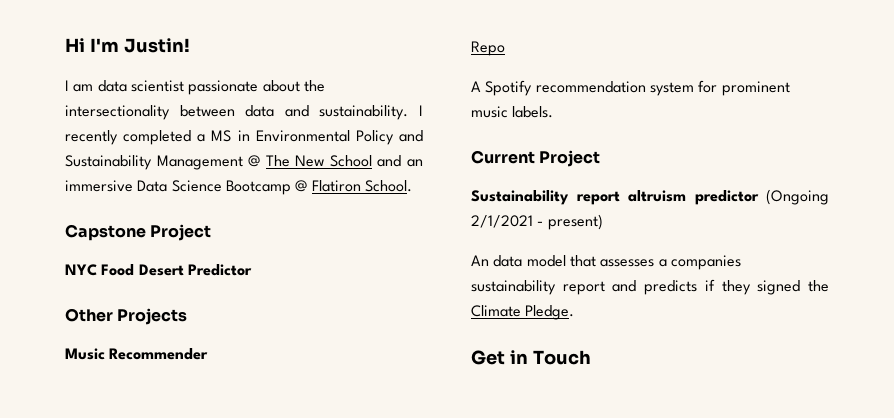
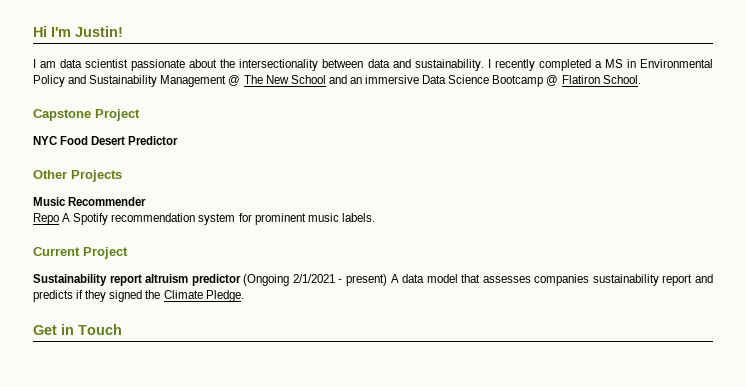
(505, 48) // -> (59, 219) none
[471,255,489,266] // An -> [390,274,399,283] A
[658,259,667,267] a -> (531, 279) none

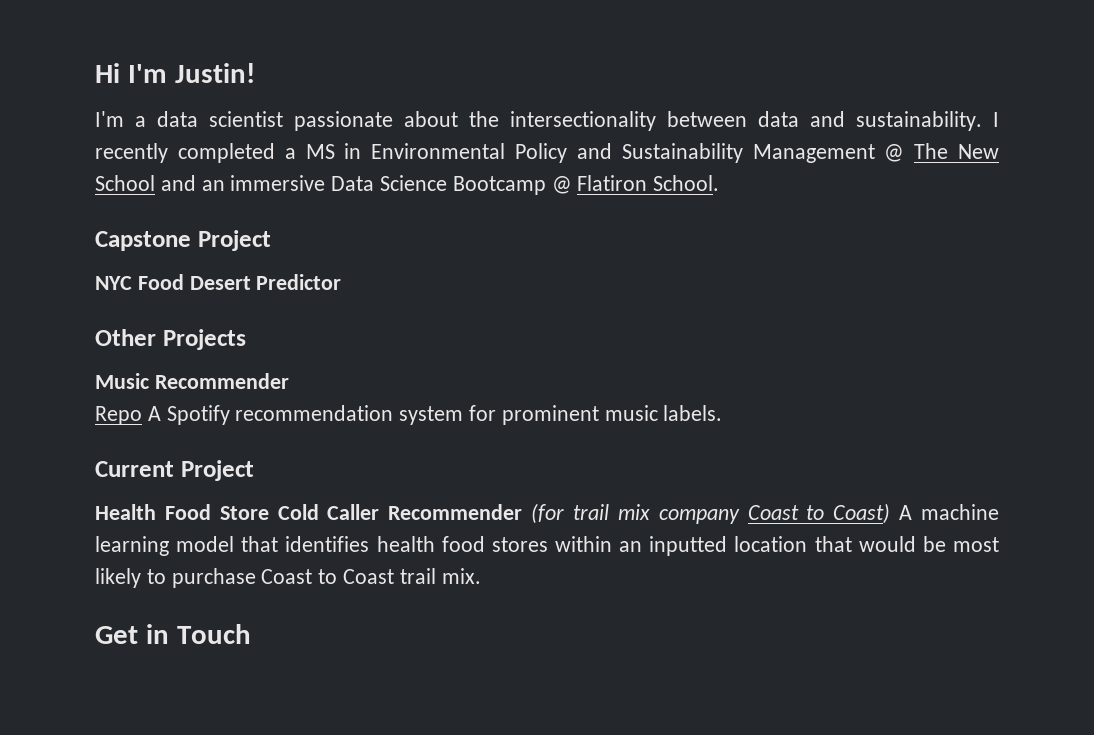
[33,59,57,68] I am -> [95,111,146,127] I'm a
[33,274,713,286] [33,290,244,302] Sustainability report altruism predictor (Ongoing 2/1/2021 - present) A data model that assesses companies sustainability report and predicts if they signed the Climate Pledge. -> [95,503,1000,524] [95,536,999,556] [95,568,481,588] Health Food Store Cold Caller Recommender (for trail mix company Coast to Coast) A machine learning model that identifies health food stores within an inputted location that would be most likely to purchase Coast to Coast trail mix.

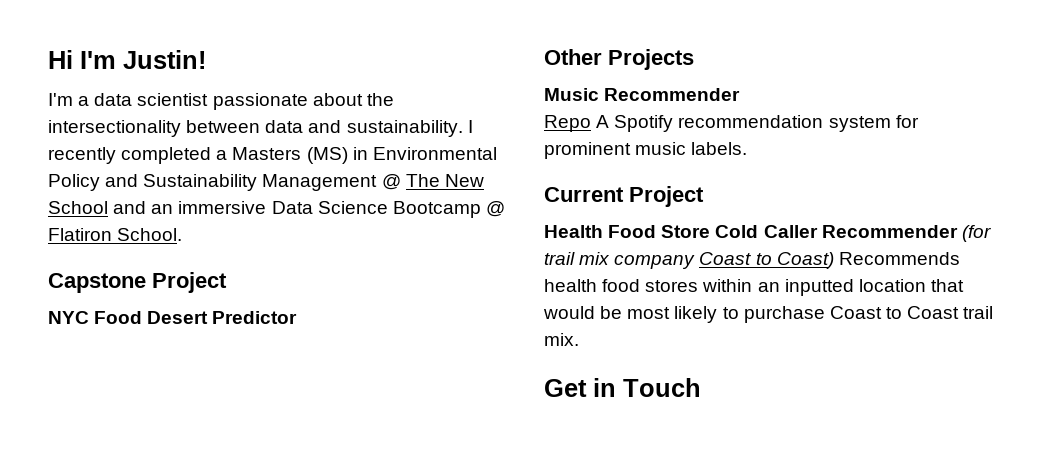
[305,144,335,159] MS -> [232,147,348,164] Masters (MS)
[899,504,1000,520] [95,536,370,556] A machine learning model that identifies -> [838,252,960,265] Recommends

